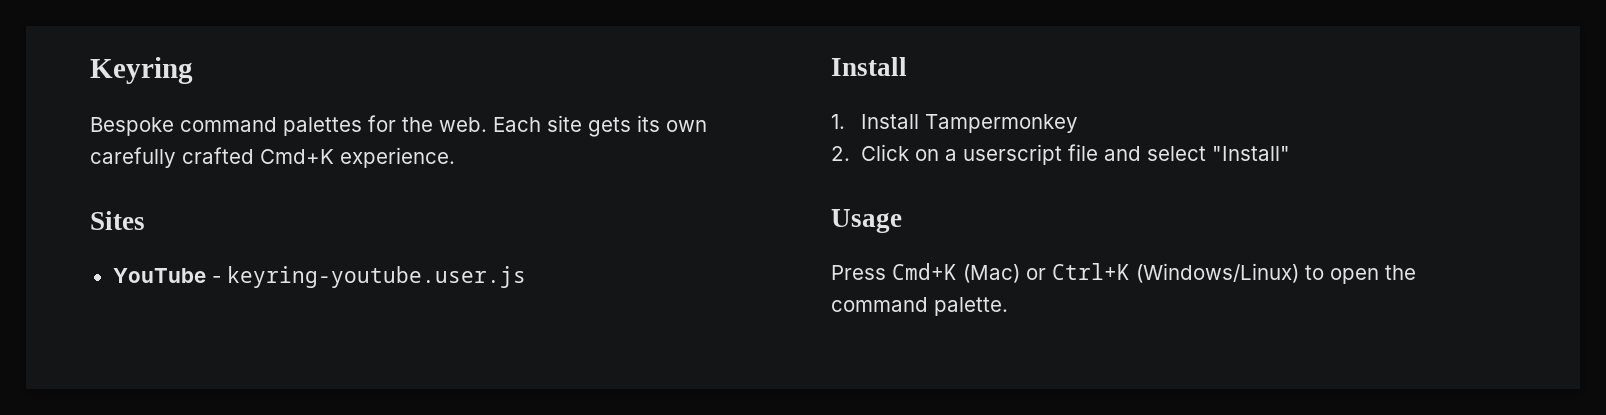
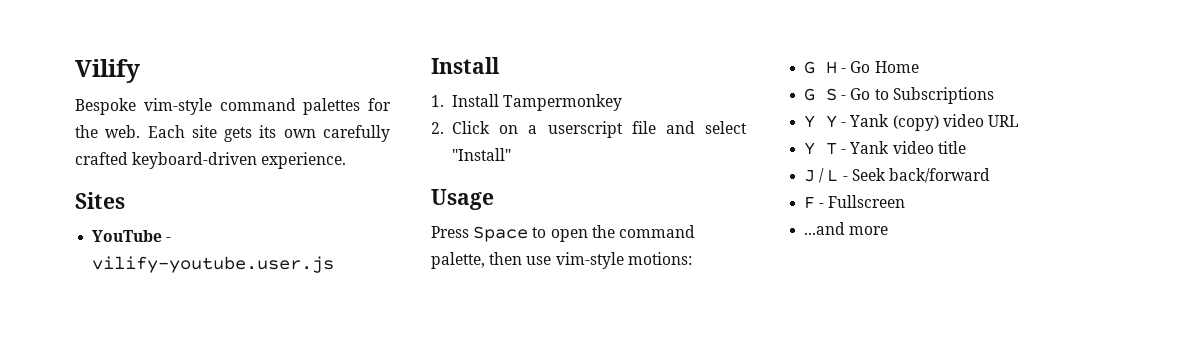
[90,57,193,84] Keyring -> [75,59,140,83] Vilify
(174, 126) none -> [143,98,212,115] vim-style
[260,149,334,164] Cmd+K -> [132,152,258,169] keyboard-driven
[226,266,526,288] keyring-youtube.user.js -> [92,256,335,273] vilify-youtube.user.js
[892,263,1416,284] [831,297,1008,316] Cmd+K (Mac) or Ctrl+K (Windows/Linux) to open the command palette. -> [473,225,695,242] [431,252,692,269] [804,61,919,74] [804,87,994,104] [804,114,1019,131] [804,141,966,155] [804,168,990,183] [804,195,906,209] [804,222,889,235] Space to open the command palette, then use vim-style motions: // G H - Go Home // G S - Go to Subscriptions // Y Y - Yank (copy) video URL // Y T - Yank video title // J / L - Seek back/forward // F - Fullscreen // ...and more

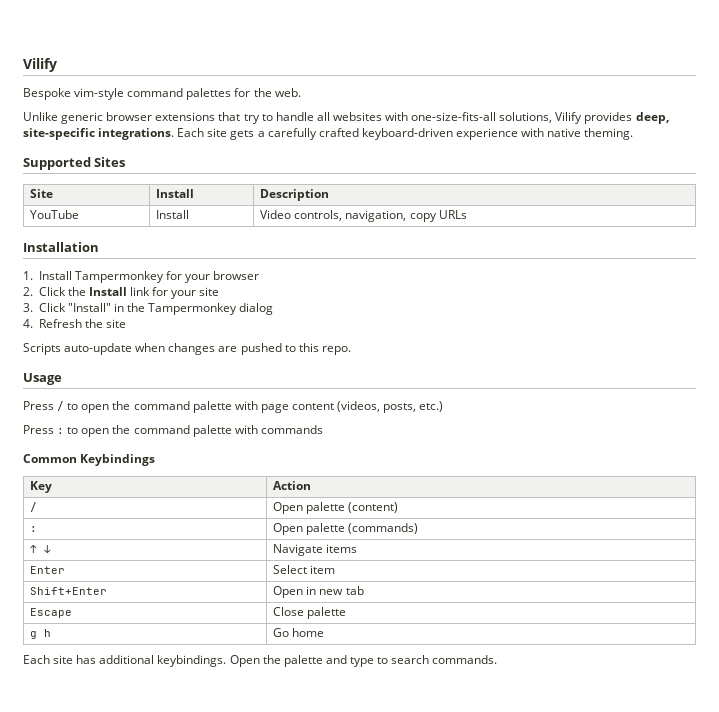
(141, 131) none -> [23,112,669,124] [23,128,175,140] // Unlike generic browser extensions that try to handle all websites with one-size-fits-all solutions, Vilify provides deep, site-specific integrations.
[259,125,316,138] its own -> [257,131,265,137] a
[261,152,347,169] [75,192,125,209] [92,230,172,242] [92,256,335,273] [431,57,500,74] experience. // Sites // YouTube - vilify-youtube.user.js // Install -> [455,128,634,140] [23,157,126,170] [30,189,54,198] [156,189,195,198] [260,189,330,201] [30,210,80,219] [156,210,190,219] [260,210,467,222] [23,242,99,252] experience with native theming. // Supported Sites // Site | Install | Description // YouTube | Install | Video controls, navigation, copy URLs // Installation
(623, 102) none -> [165,271,260,283] for your browser
[499,121,747,138] [452,148,512,161] on a userscript file and select "Install" -> [67,287,220,299] [23,303,274,315] [23,319,126,328] [23,343,351,355] the Install link for your site // 3. Click "Install" in the Tampermonkey dialog // 4. Refresh the site // Scripts auto-update when changes are pushed to this repo.
[473,225,695,242] [431,252,692,269] [804,61,919,74] [804,87,994,104] [804,114,1019,131] [804,141,966,155] [804,168,990,183] [804,195,906,209] [804,222,889,235] Space to open the command palette, then use vim-style motions: // G H - Go Home // G S - Go to Subscriptions // Y Y - Yank (copy) video URL // Y T - Yank video title // J / L - Seek back/forward // F - Fullscreen // ...and more -> [57,401,444,413] [23,425,323,437] [23,454,156,466] [30,481,53,493] [273,481,312,490] [30,502,38,512] [273,502,399,514] [30,526,38,532] [273,523,419,535] [30,544,52,554] [273,544,358,556] [30,566,66,574] [273,565,336,574] [30,587,108,595] [273,586,364,598] [30,608,73,618] [273,607,347,619] [30,629,52,639] [273,628,325,637] [23,655,498,667] / to open the command palette with page content (videos, posts, etc.) // Press : to open the command palette with commands // Common Keybindings // Key | Action // / | Open palette (content) // : | Open palette (commands) // ↑ ↓ | Navigate items // Enter | Select item // Shift+Enter | Open in new tab // Escape | Close palette // g h | Go home // Each site has additional keybindings. Open the palette and type to search commands.

